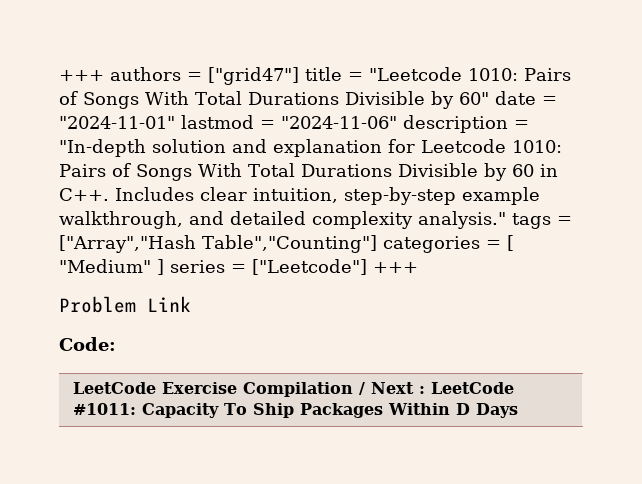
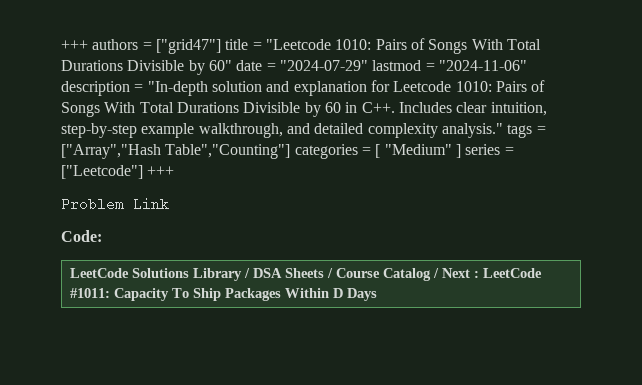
[59,116,175,129] "2024-11-01" -> [279,60,368,71] "2024-07-29"
[161,382,353,397] Exercise Compilation -> [132,268,432,281] Solutions Library / DSA Sheets / Course Catalog

